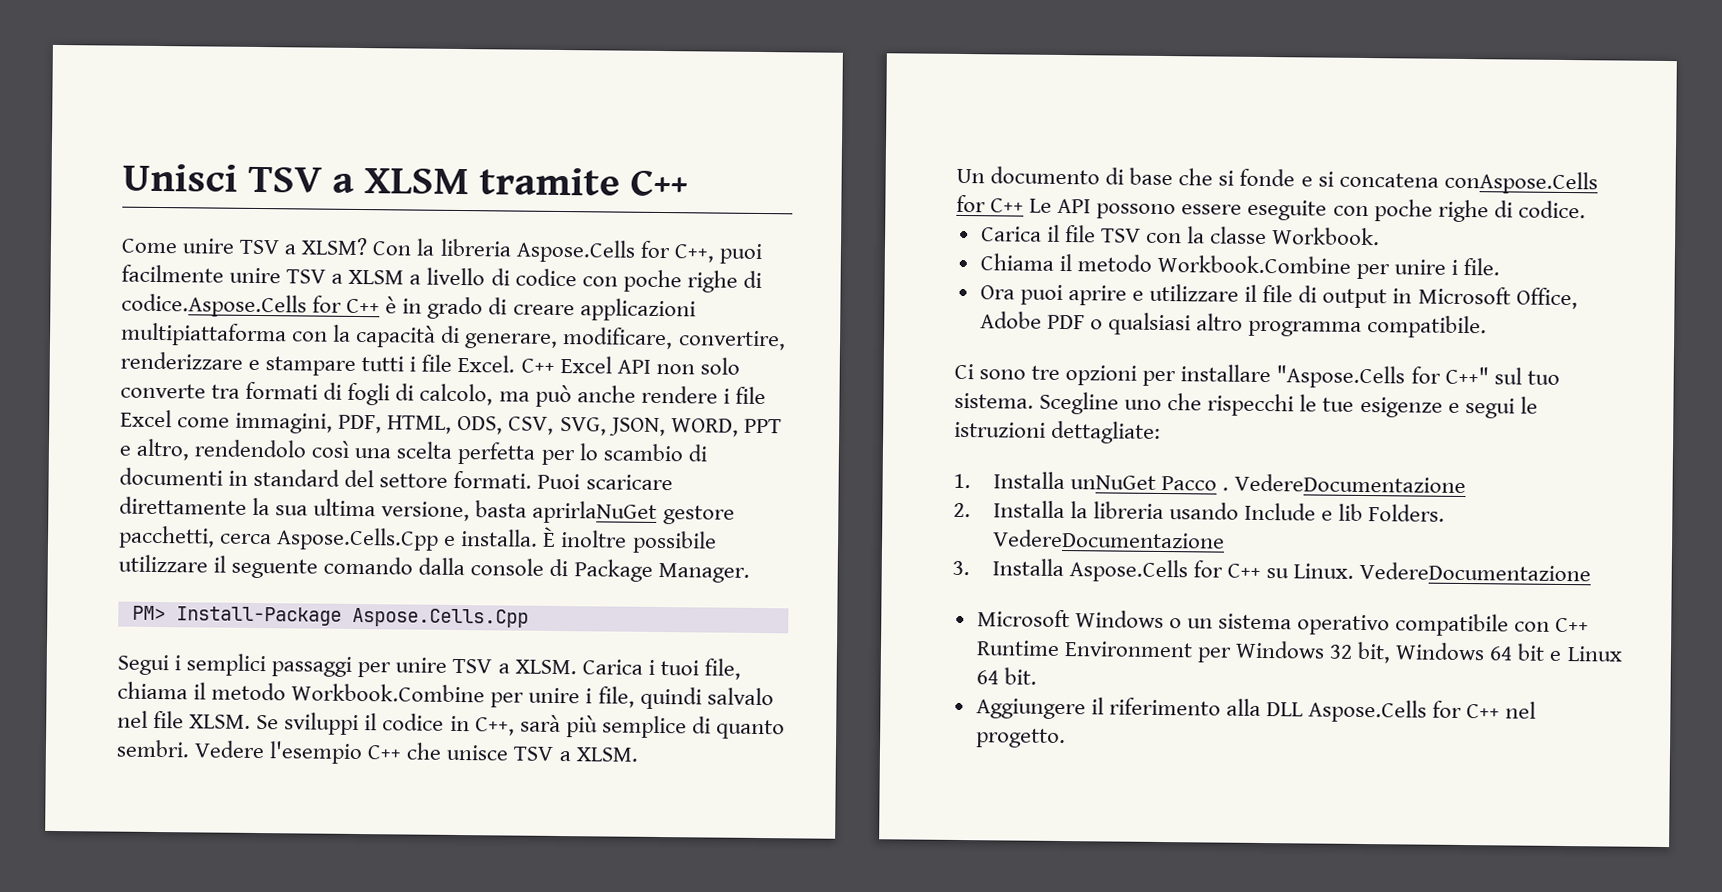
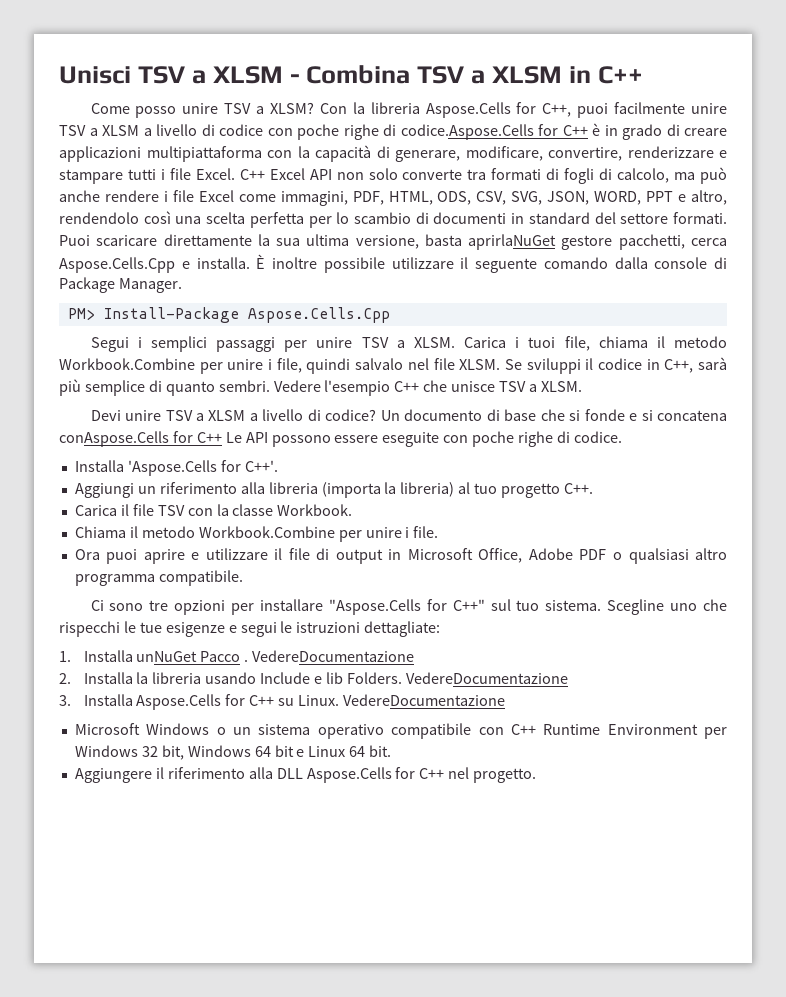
[479,167,620,196] tramite -> [289,65,591,84] - Combina TSV a XLSM in
(178, 246) none -> [135,106,177,118] posso
(638, 754) none -> [90,409,377,421] Devi unire TSV a XLSM a livello di codice?
(1586, 209) none -> [74,460,278,476] [74,482,594,498] // Installa 'Aspose.Cells for C++'. // Aggiungi un riferimento alla libreria (importa la libreria) al tuo progetto C++.

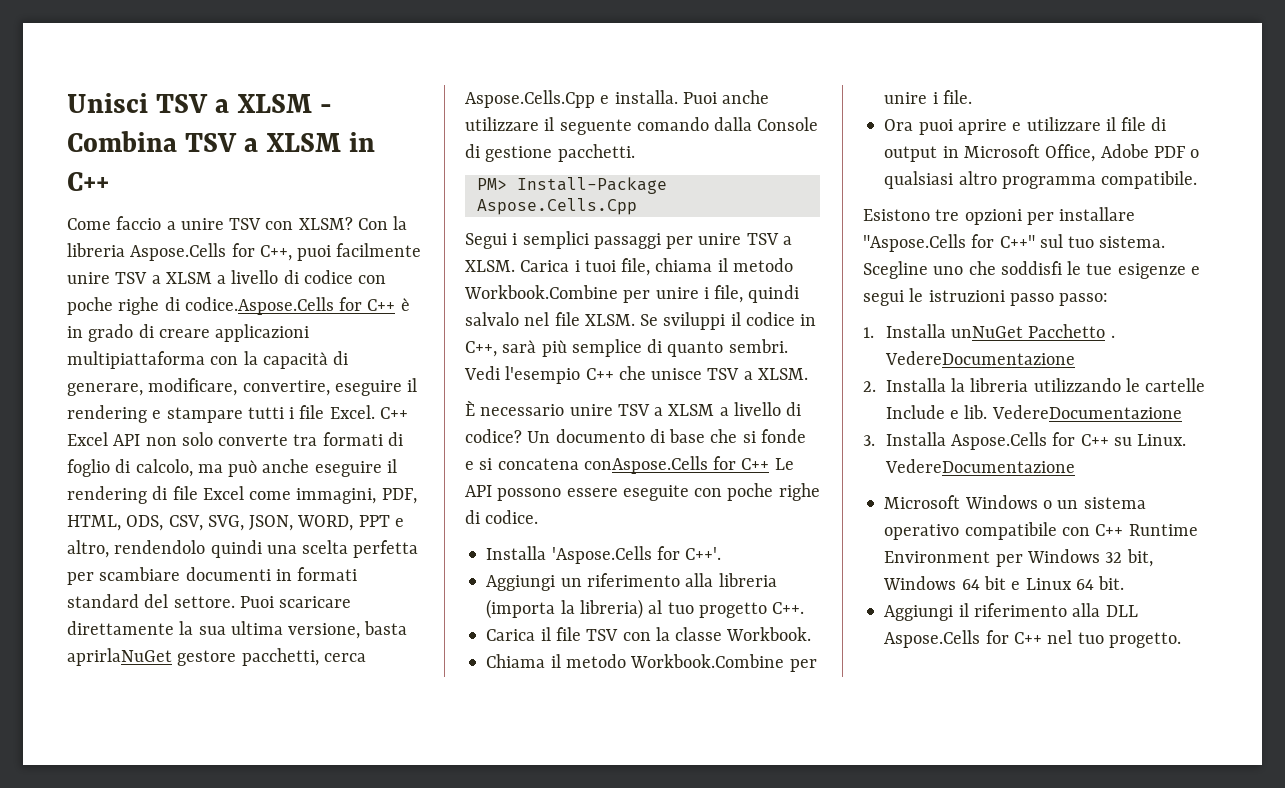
[135,103,265,118] posso unire TSV a -> [116,216,294,230] faccio a unire TSV con
[627,146,714,158] renderizzare -> [334,378,418,396] [67,405,147,423] eseguire il rendering
[564,168,595,184] fogli -> [67,459,110,477] foglio
[104,190,168,202] rendere i -> [314,459,397,477] [67,486,168,504] eseguire il rendering di
[143,211,171,224] così -> [210,540,262,558] quindi
[336,212,429,224] lo scambio di -> [99,567,181,581] scambiare
(525, 218) none -> [297,567,358,581] formati
[620,212,727,224] settore formati. -> [173,596,235,608] settore.
[256,254,385,273] È inoltre possibile -> [682,90,770,104] Puoi anche
[654,257,727,269] [59,277,182,293] console di Package Manager. -> [757,117,819,131] [465,144,635,162] Console di gestione pacchetti.
[273,380,321,392] Vedere -> [464,366,500,380] Vedi
[90,410,121,421] Devi -> [465,400,565,416] È necessario
[90,600,144,611] Ci sono -> [863,209,930,221] Esistono
[59,621,120,637] rispecchi -> [1000,261,1062,275] soddisfi
[364,621,441,637] dettagliate: -> [1009,293,1109,306] passo passo:
[200,651,241,662] Pacco -> [1028,324,1106,338] Pacchetto
[205,672,402,684] usando Include e lib Folders. -> [1033,378,1206,392] [885,405,988,419] utilizzando le cartelle Include e lib.
[74,768,152,783] Aggiungere -> [884,605,954,621] Aggiungi
(470, 773) none -> [1077,632,1104,644] tuo

